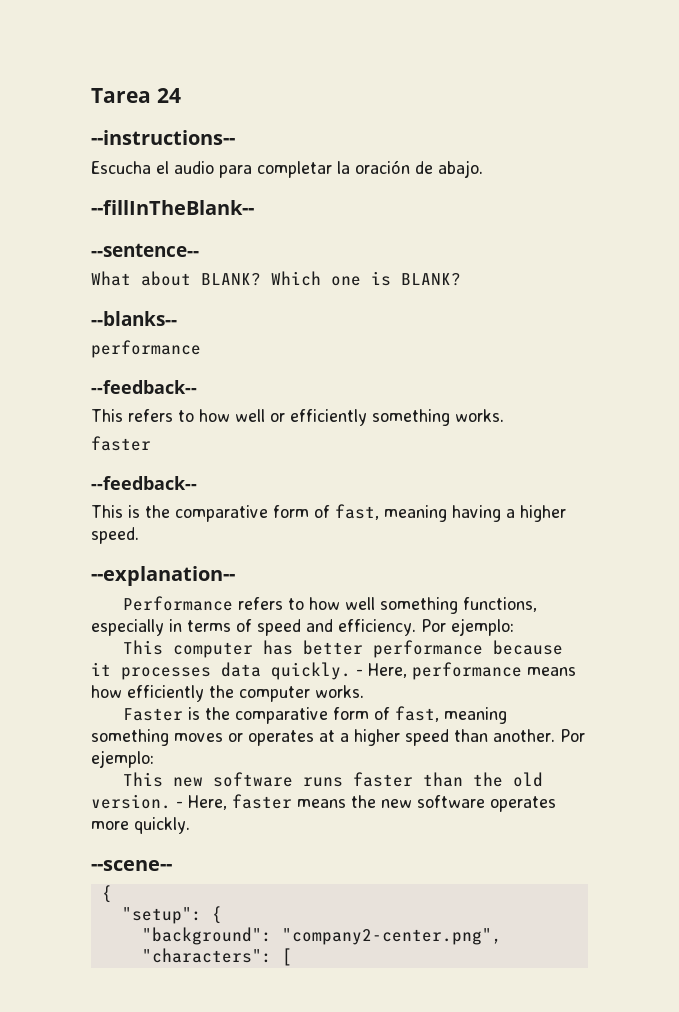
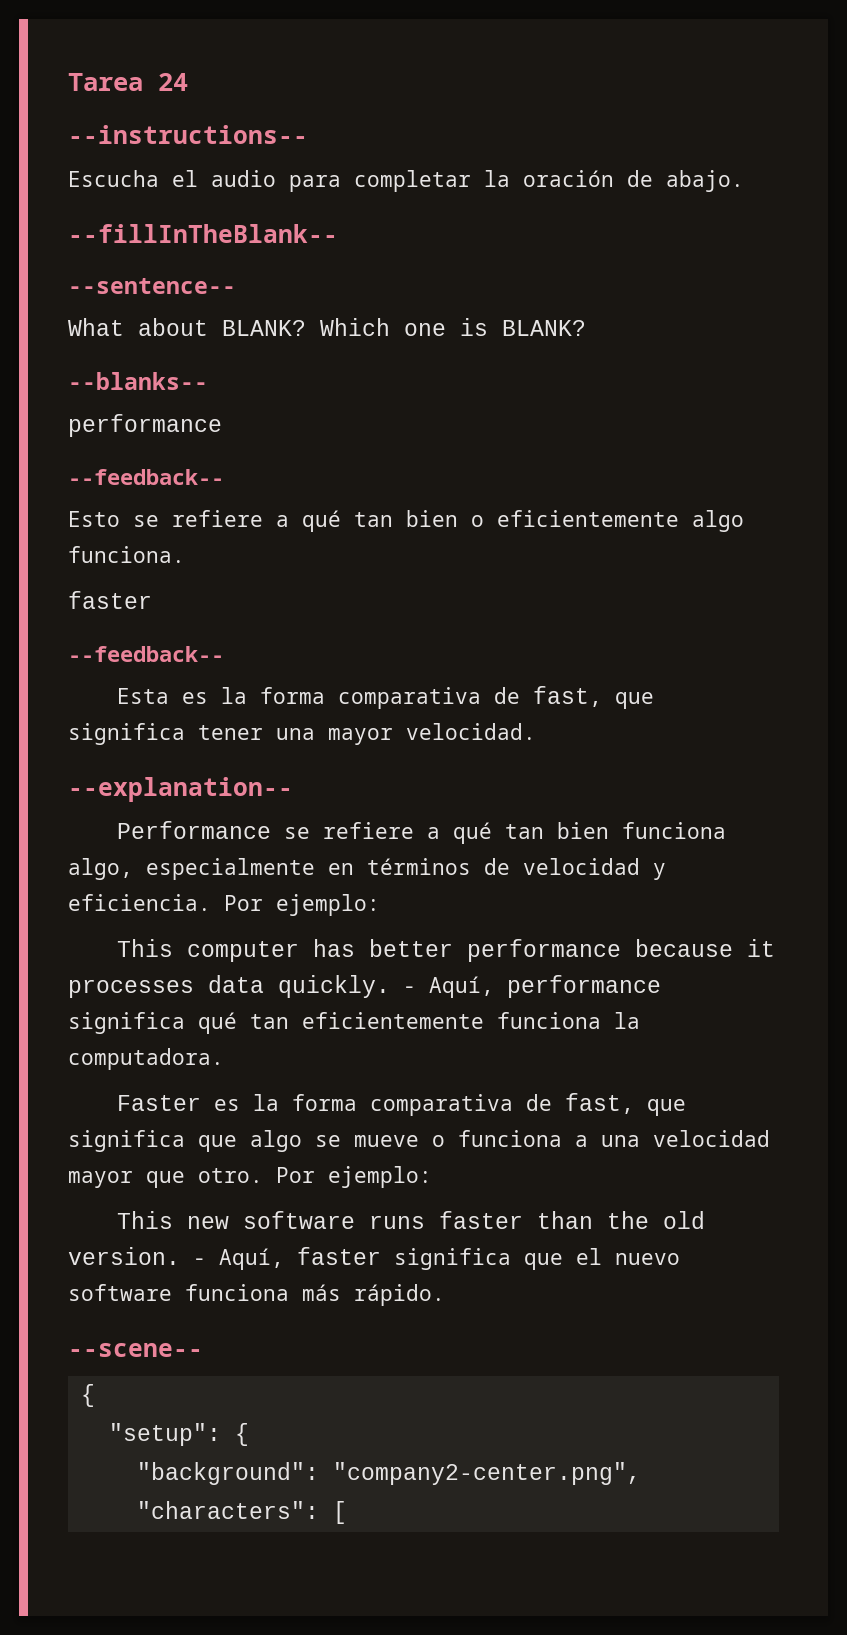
[91,409,504,426] [91,436,151,451] [91,476,197,490] [91,504,566,522] [91,527,139,544] [91,566,235,586] [123,596,538,614] [91,619,416,636] This refers to how well or efficiently something works. // faster // --feedback-- // This is the comparative form of fast, meaning having a higher speed. // --explanation-- // Performance refers to how well something functions, especially in terms of speed and efficiency. -> [68,510,744,532] [68,546,185,563] [68,591,152,609] [68,646,224,662] [117,686,655,709] [68,723,536,745] [68,777,293,802] [117,821,727,844] [68,858,666,880] [68,894,211,911] Esto se refiere a qué tan bien o eficientemente algo funciona. // faster // --feedback-- // Esta es la forma comparativa de fast, que significa tener una mayor velocidad. // --explanation-- // Performance se refiere a qué tan bien funciona algo, especialmente en términos de velocidad y eficiencia.
[368,662,576,680] [91,685,364,702] [123,706,508,724] [91,729,555,746] Here, performance means how efficiently the computer works. // Faster is the comparative form of fast, meaning something moves or operates at a higher speed than another. -> [429,975,661,998] [68,1012,640,1034] [68,1048,224,1070] [117,1093,687,1116] [68,1130,770,1152] [68,1168,263,1188] Aquí, performance significa qué tan eficientemente funciona la computadora. // Faster es la forma comparativa de fast, que significa que algo se mueve o funciona a una velocidad mayor que otro.
[188,794,556,812] [91,817,190,834] Here, faster means the new software operates more quickly. -> [219,1247,680,1270] [68,1284,445,1306] Aquí, faster significa que el nuevo software funciona más rápido.

